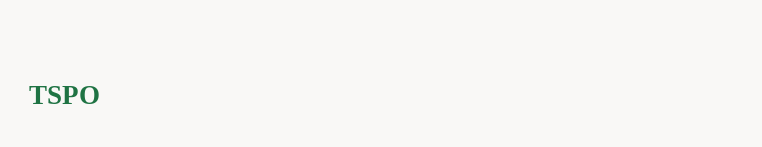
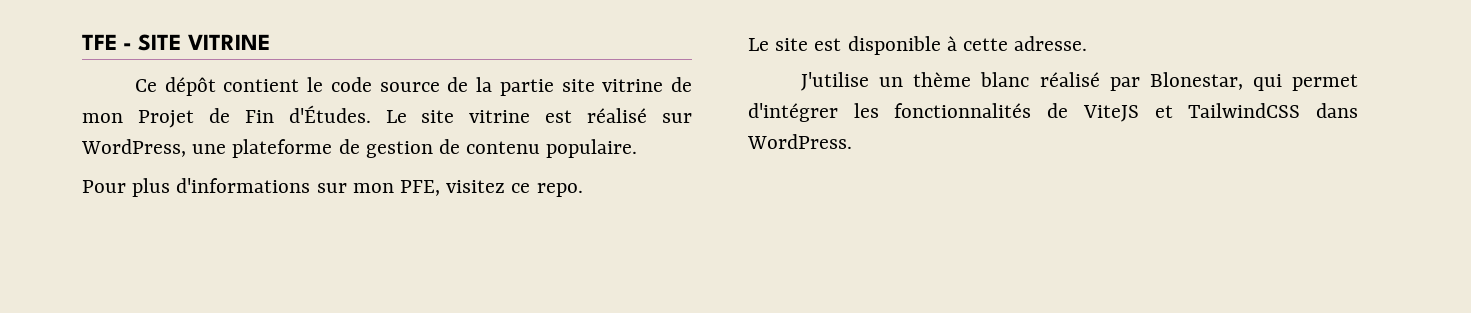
[29,86,100,104] TSPO -> [82,34,270,51] [135,77,692,96] [82,105,692,128] [81,139,638,158] [82,178,583,197] [748,36,1088,55] [801,72,1358,91] [748,103,1358,122] [747,134,852,149] TFE - SITE VITRINE // Ce dépôt contient le code source de la partie site vitrine de mon Projet de Fin d'Études. Le site vitrine est réalisé sur WordPress, une plateforme de gestion de contenu populaire. // Pour plus d'informations sur mon PFE, visitez ce repo. // Le site est disponible à cette adresse. // J'utilise un thème blanc réalisé par Blonestar, qui permet d'intégrer les fonctionnalités de ViteJS et TailwindCSS dans WordPress.

